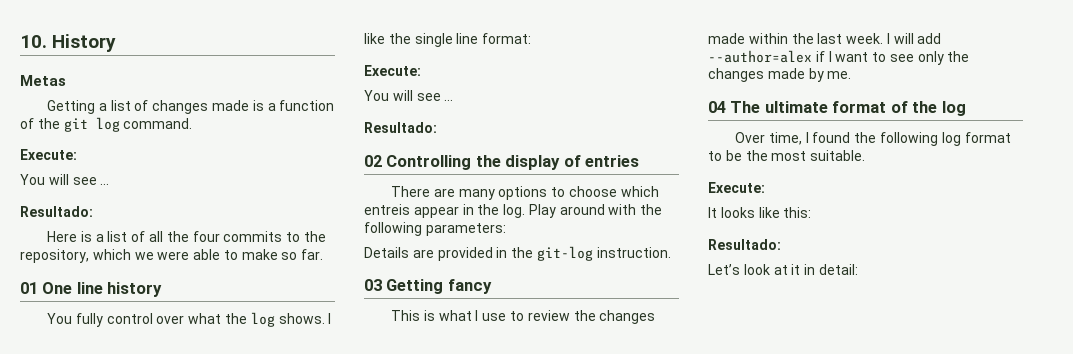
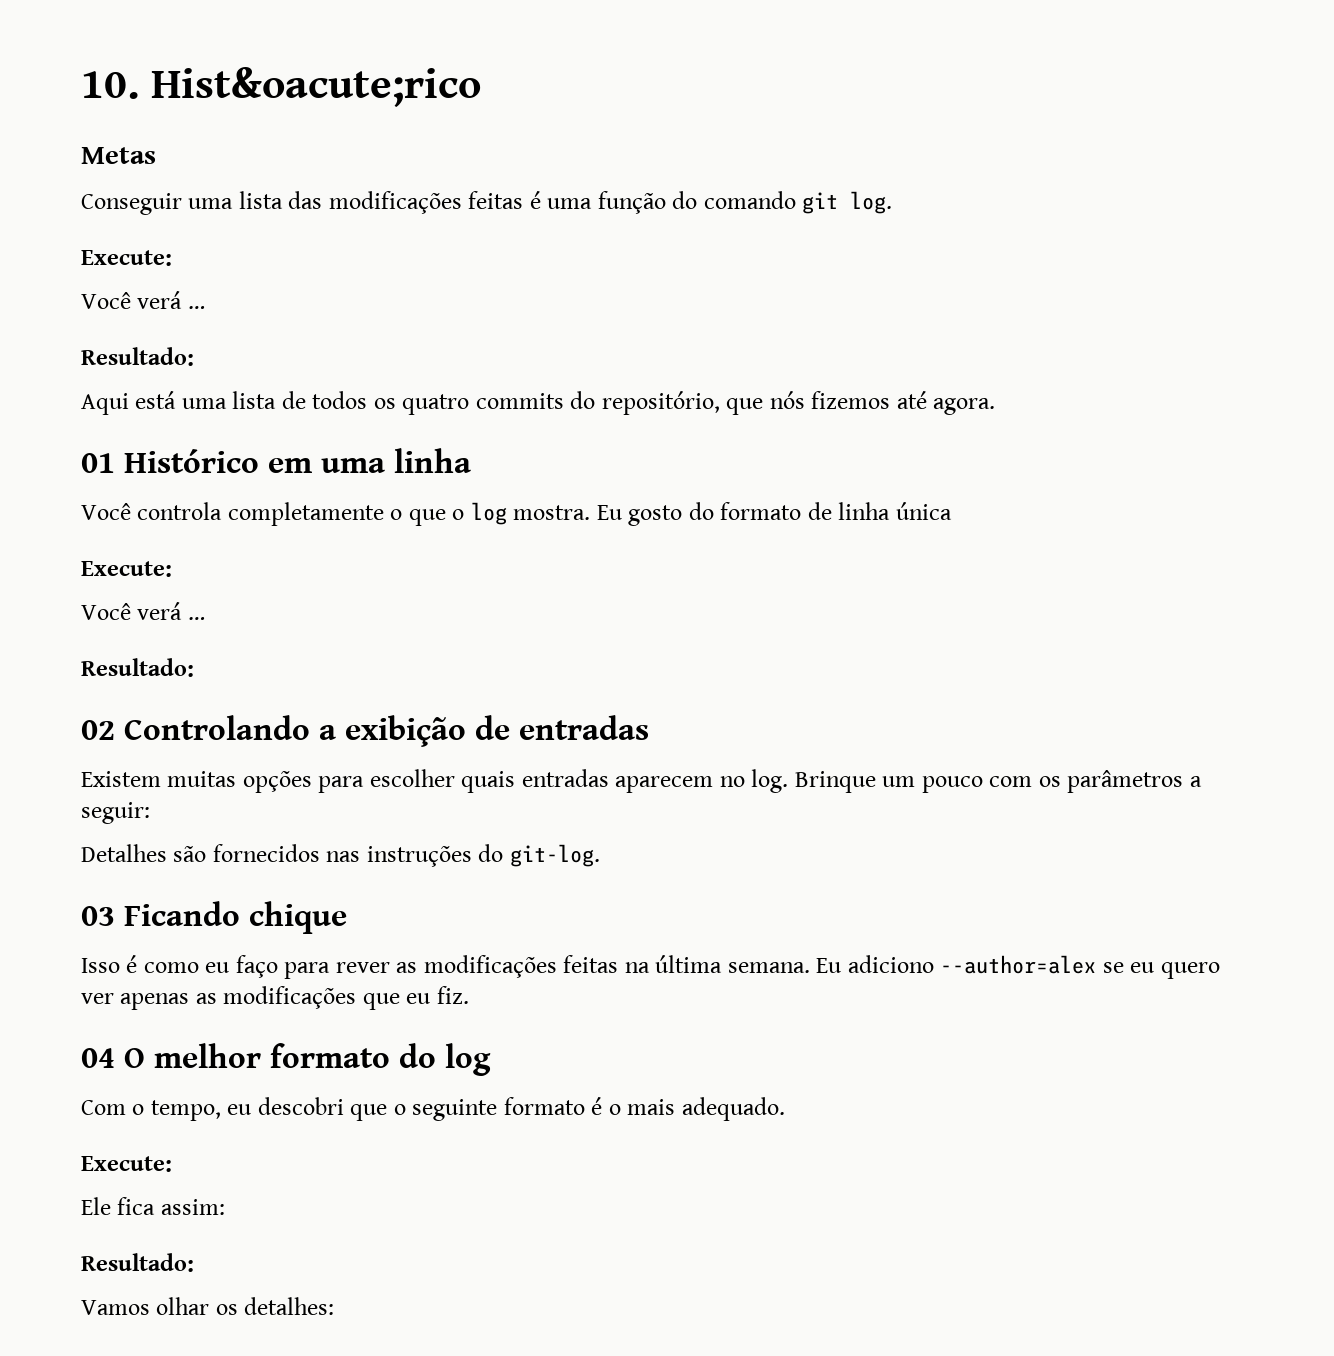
[52,34,117,52] History -> [150,67,481,107] Hist&oacute;rico
[47,100,335,114] [20,117,193,132] [20,149,77,160] [20,174,110,185] [20,206,93,217] [47,231,326,242] [20,249,324,263] [20,282,163,297] [47,312,332,327] [364,33,532,47] [364,65,421,76] [364,90,454,101] [364,122,437,133] [364,155,640,170] [391,186,659,200] [364,204,663,218] [364,222,506,236] [364,246,671,261] [364,279,492,294] [391,310,656,324] [708,33,942,44] [708,50,970,65] [708,68,852,82] [708,101,966,116] [735,132,1011,146] [708,150,866,161] [708,182,765,193] [708,207,812,218] [708,239,781,250] [708,264,858,275] Getting a list of changes made is a function of the git log command. // Execute: // You will see … // Resultado: // Here is a list of all the four commits to the repository, which we were able to make so far. // 01 One line history // You fully control over what the log shows. I like the single line format: // Execute: // You will see … // Resultado: // 02 Controlling the display of entries // There are many options to choose which entreis appear in the log. Play around with the following parameters: // Details are provided in the git-log instruction. // 03 Getting fancy // This is what I use to review the changes made within the last week. I will add --author=alex if I want to see only the changes made by me. // 04 The ultimate format of the log // Over time, I found the following log format to be the most suitable. // Execute: // It looks like this: // Resultado: // Let’s look at it in detail: -> [81,191,893,215] [81,250,172,266] [81,291,205,309] [81,347,194,366] [81,391,996,415] [81,448,471,473] [81,502,952,526] [81,561,172,577] [81,602,205,620] [81,658,194,677] [81,715,649,747] [81,769,1202,793] [81,802,150,824] [81,844,600,867] [81,901,347,934] [81,955,1220,979] [81,986,469,1010] [81,1043,491,1076] [81,1097,785,1121] [81,1156,172,1172] [81,1197,225,1215] [81,1253,194,1272] [81,1297,335,1315] Conseguir uma lista das modificações feitas é uma função do comando git log. // Execute: // Você verá … // Resultado: // Aqui está uma lista de todos os quatro commits do repositório, que nós fizemos até agora. // 01 Histórico em uma linha // Você controla completamente o que o log mostra. Eu gosto do formato de linha única // Execute: // Você verá … // Resultado: // 02 Controlando a exibição de entradas // Existem muitas opções para escolher quais entradas aparecem no log. Brinque um pouco com os parâmetros a seguir: // Detalhes são fornecidos nas instruções do git-log. // 03 Ficando chique // Isso é como eu faço para rever as modificações feitas na última semana. Eu adiciono --author=alex se eu quero ver apenas as modificações que eu fiz. // 04 O melhor formato do log // Com o tempo, eu descobri que o seguinte formato é o mais adequado. // Execute: // Ele fica assim: // Resultado: // Vamos olhar os detalhes:

